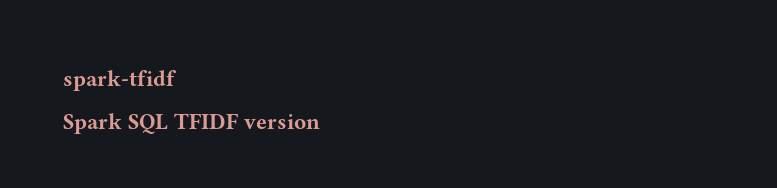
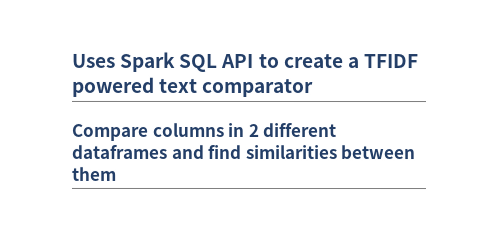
[63,70,177,91] spark-tfidf // -> [72,53,116,68] Uses
[174,113,321,129] TFIDF version -> [221,53,419,69] [72,76,315,98] [71,122,337,141] [71,144,416,160] [71,166,116,181] API to create a TFIDF powered text comparator // Compare columns in 2 different dataframes and find similarities between them

